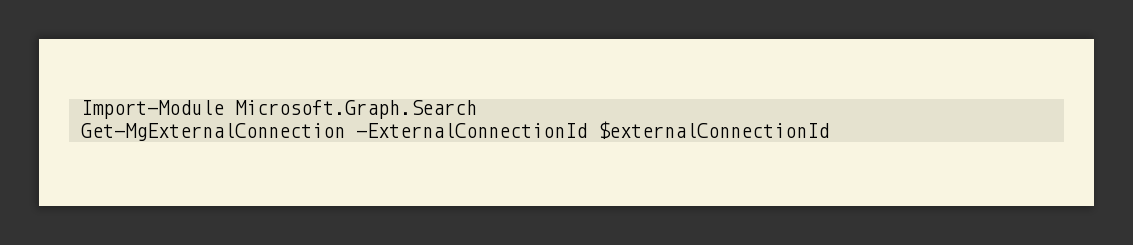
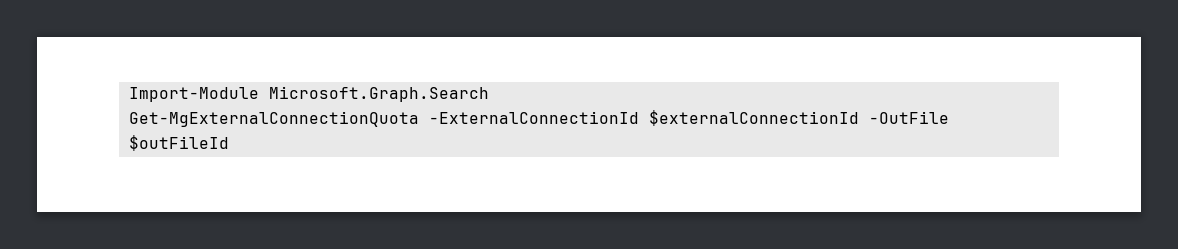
[81,123,346,141] Get-MgExternalConnection -> [128,111,419,127] Get-MgExternalConnectionQuota
(830, 130) none -> [868,111,949,124] [128,135,229,151] -OutFile $outFileId

